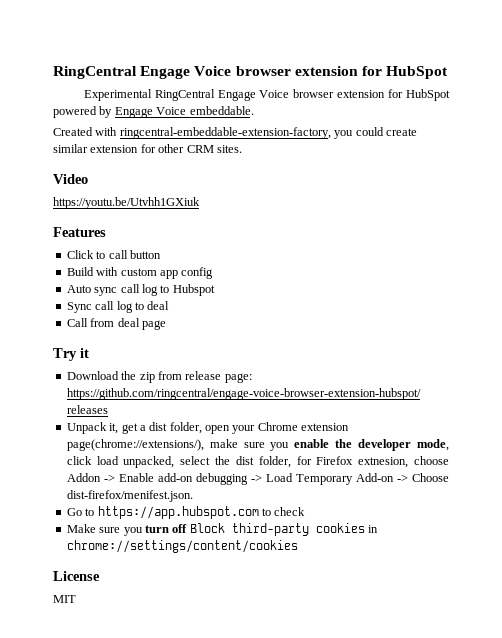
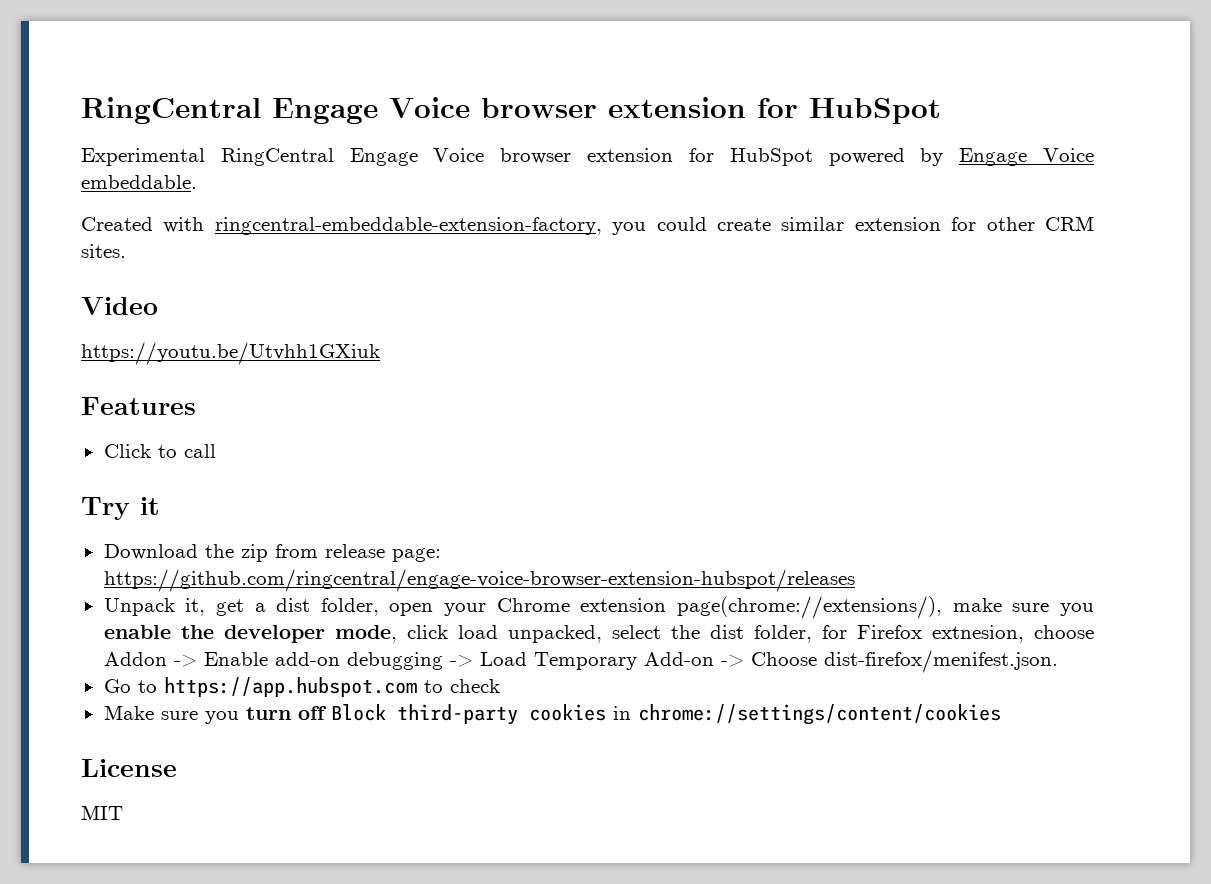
[129,250,161,259] [66,267,214,279] [66,284,215,296] [66,301,170,313] [66,318,166,330] button // Build with custom app config // Auto sync call log to Hubspot // Sync call log to deal // Call from deal page -> (216, 451) none

